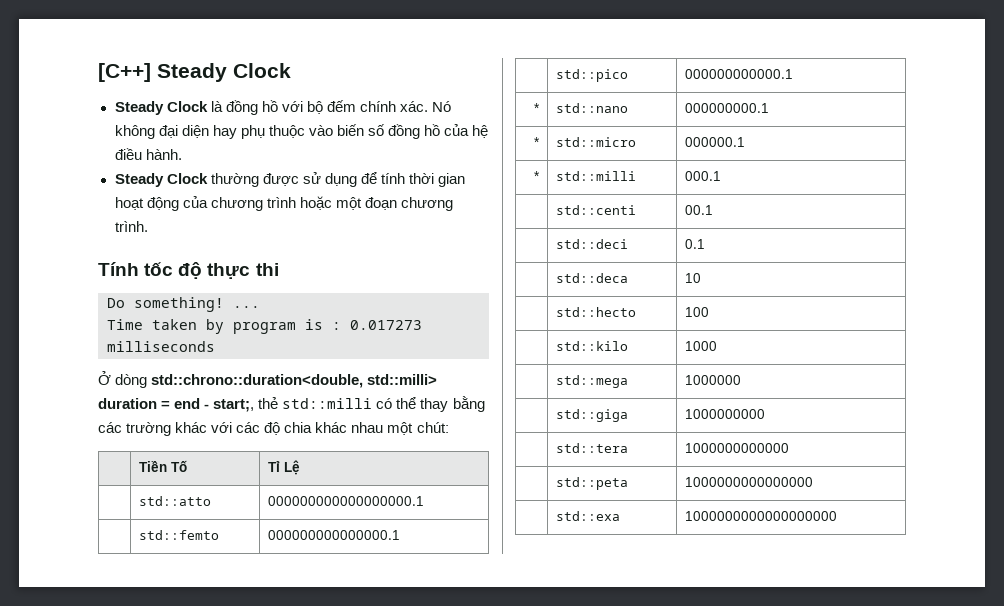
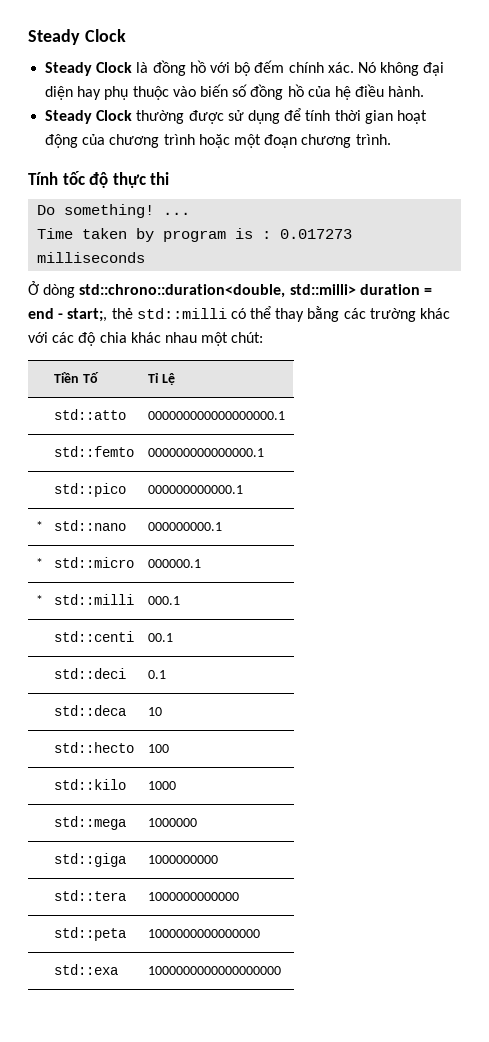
[98,63,151,82] [C++] -> (28, 37) none

